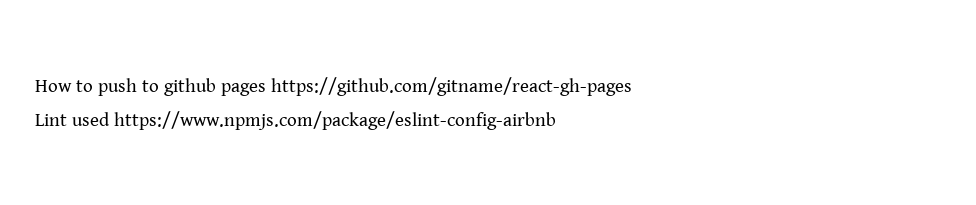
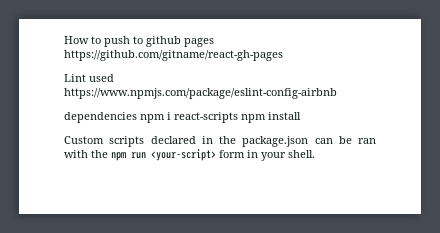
(556, 120) none -> [64,112,301,123] [64,136,376,147] [64,149,315,161] // dependencies npm i react-scripts npm install // Custom scripts declared in the package.json can be ran with the npm run <your-script> form in your shell.

